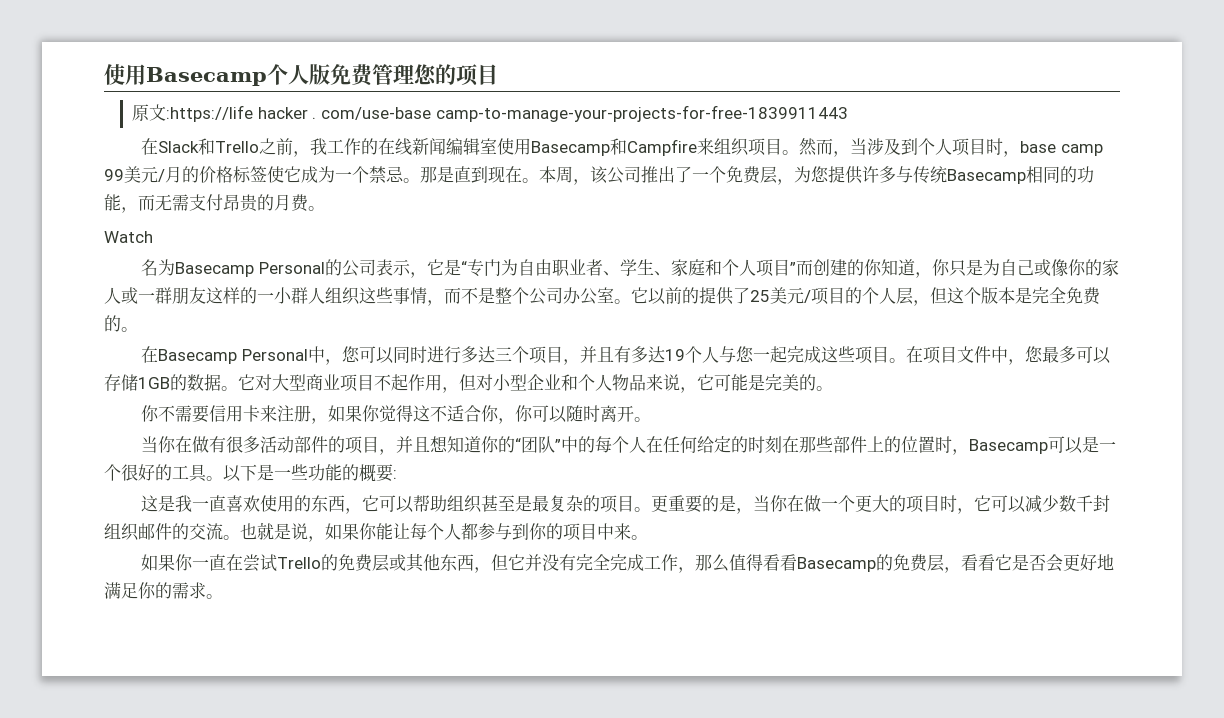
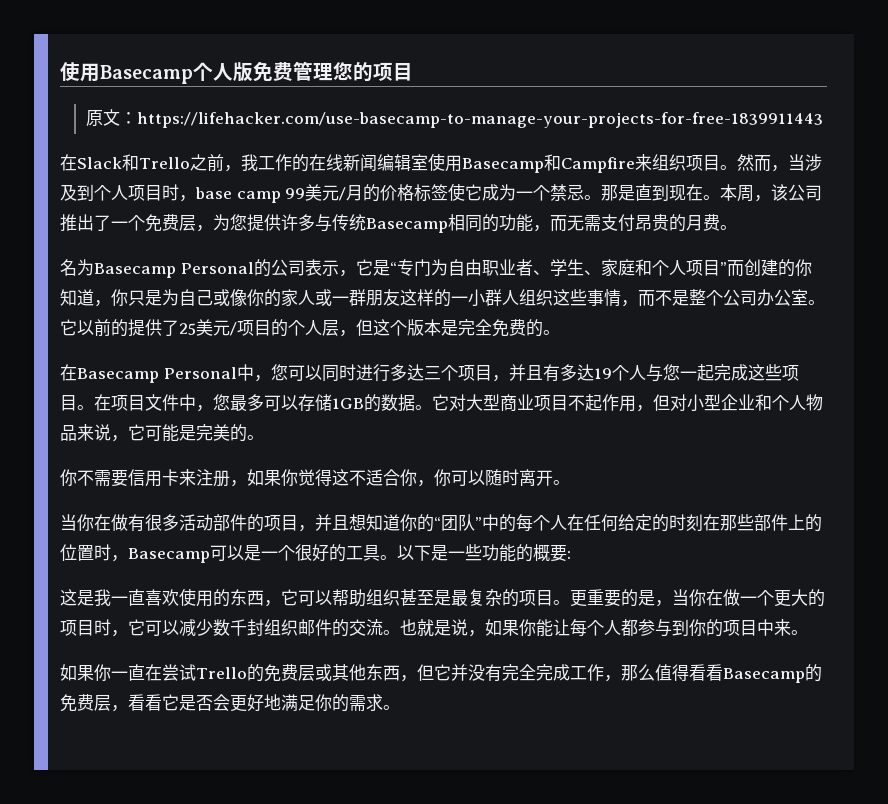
[166,105,848,122] :https://life hacker . com/use-base camp-to-manage-your-projects-for-free-1839911443 -> [119,112,823,128] ：https://lifehacker.com/use-basecamp-to-manage-your-projects-for-free-1839911443
[104,231,153,243] // Watch -> (737, 227) none

